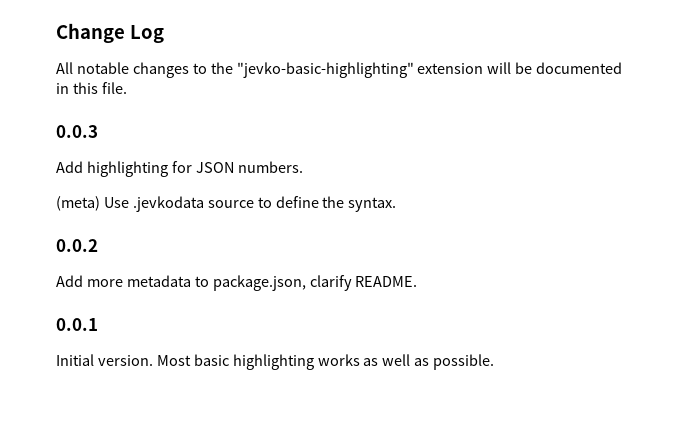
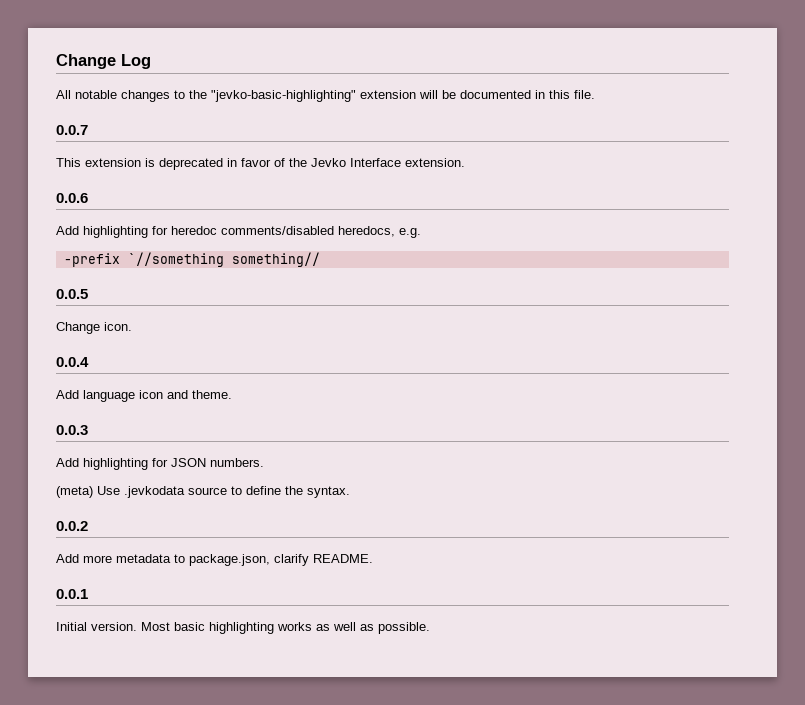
(127, 88) none -> [56,125,88,135] [56,158,465,170] [56,193,88,203] [56,226,421,238] [63,252,320,267] [56,289,88,299] [56,322,132,334] [56,357,89,367] [56,390,232,402] // 0.0.7 // This extension is deprecated in favor of the Jevko Interface extension. // 0.0.6 // Add highlighting for heredoc comments/disabled heredocs, e.g. // -prefix `//something something// // 0.0.5 // Change icon. // 0.0.4 // Add language icon and theme.

